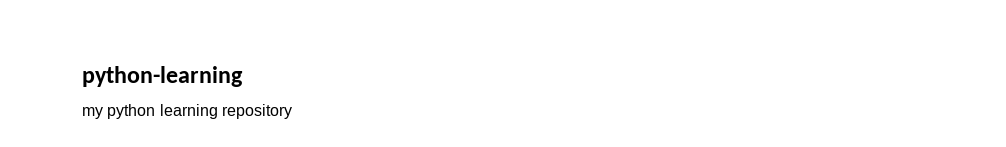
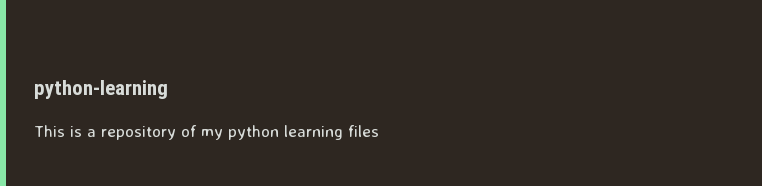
(243, 76) none -> [34,125,197,140] This is a repository of
[221,104,292,119] repository -> [348,125,379,137] files

